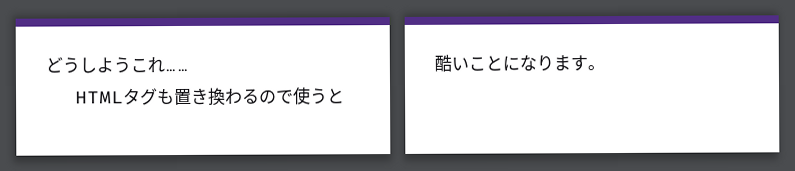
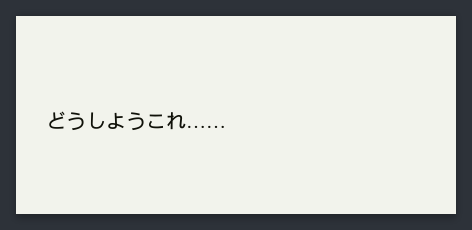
[75,86,346,106] [434,54,605,72] // HTMLタグも置き換わるので使うと酷いことになります。 -> (226, 126) none

